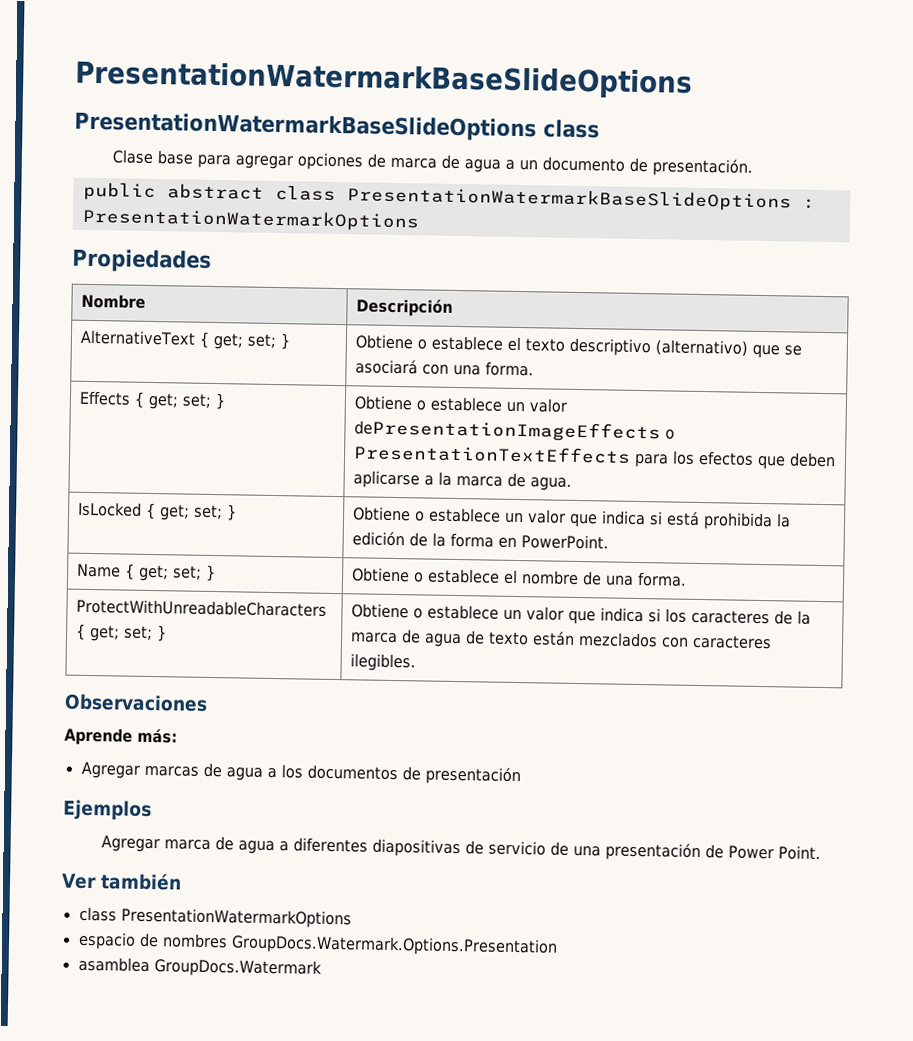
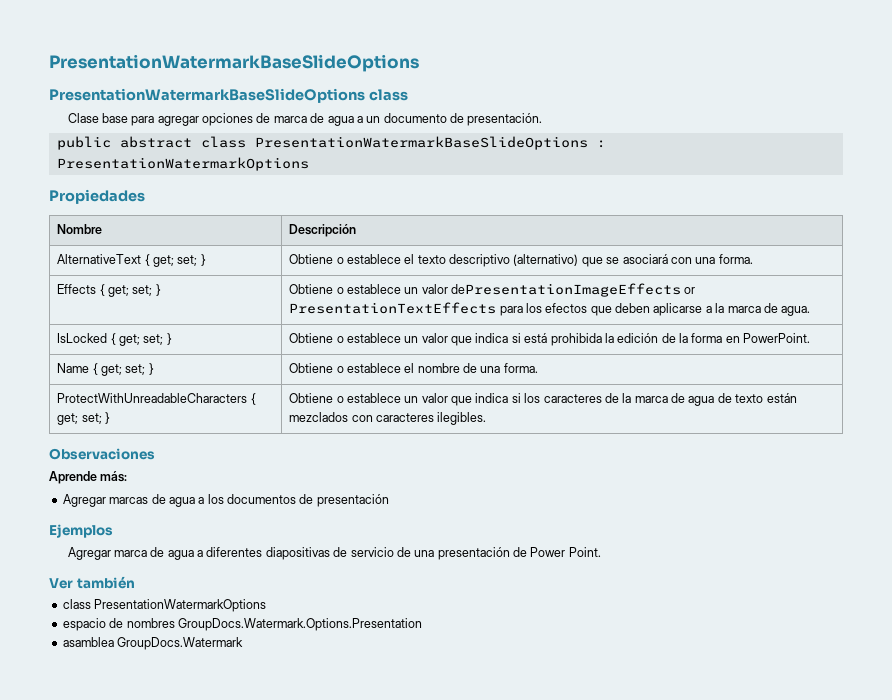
[665,429,676,440] o -> [684,287,696,294] or

